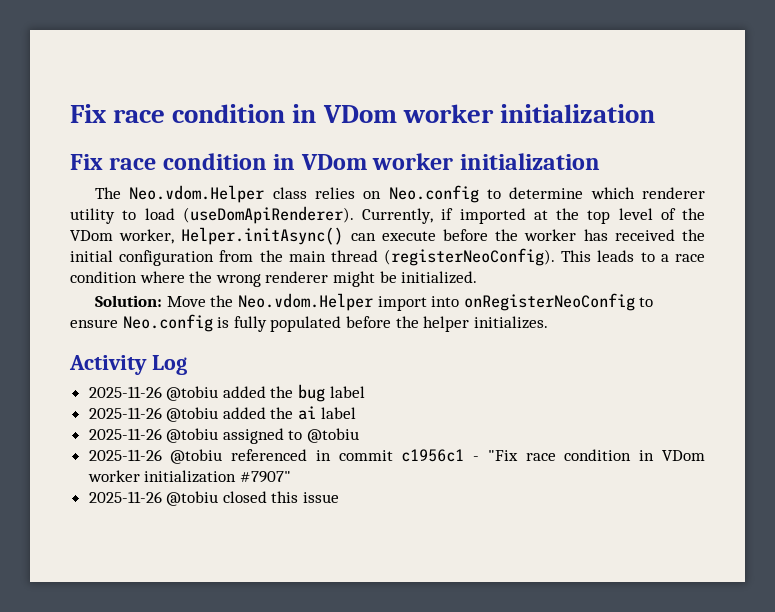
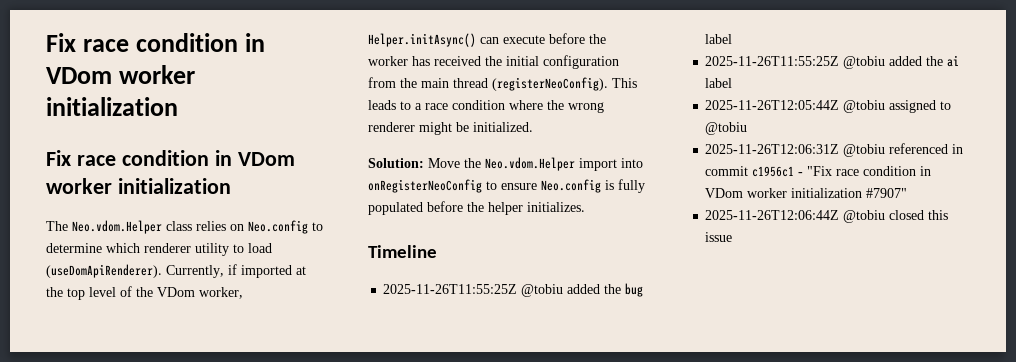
[69,355,187,375] [88,386,162,398] Activity Log // 2025-11-26 -> [368,245,437,258] [383,284,518,294] Timeline // 2025-11-26T11:55:25Z
[88,407,162,419] 2025-11-26 -> [705,56,840,66] 2025-11-26T11:55:25Z
[88,428,162,440] 2025-11-26 -> [705,100,840,110] 2025-11-26T12:05:44Z
[88,449,162,461] 2025-11-26 -> [705,144,840,154] 2025-11-26T12:06:31Z
[88,491,162,503] 2025-11-26 -> [705,210,840,220] 2025-11-26T12:06:44Z

